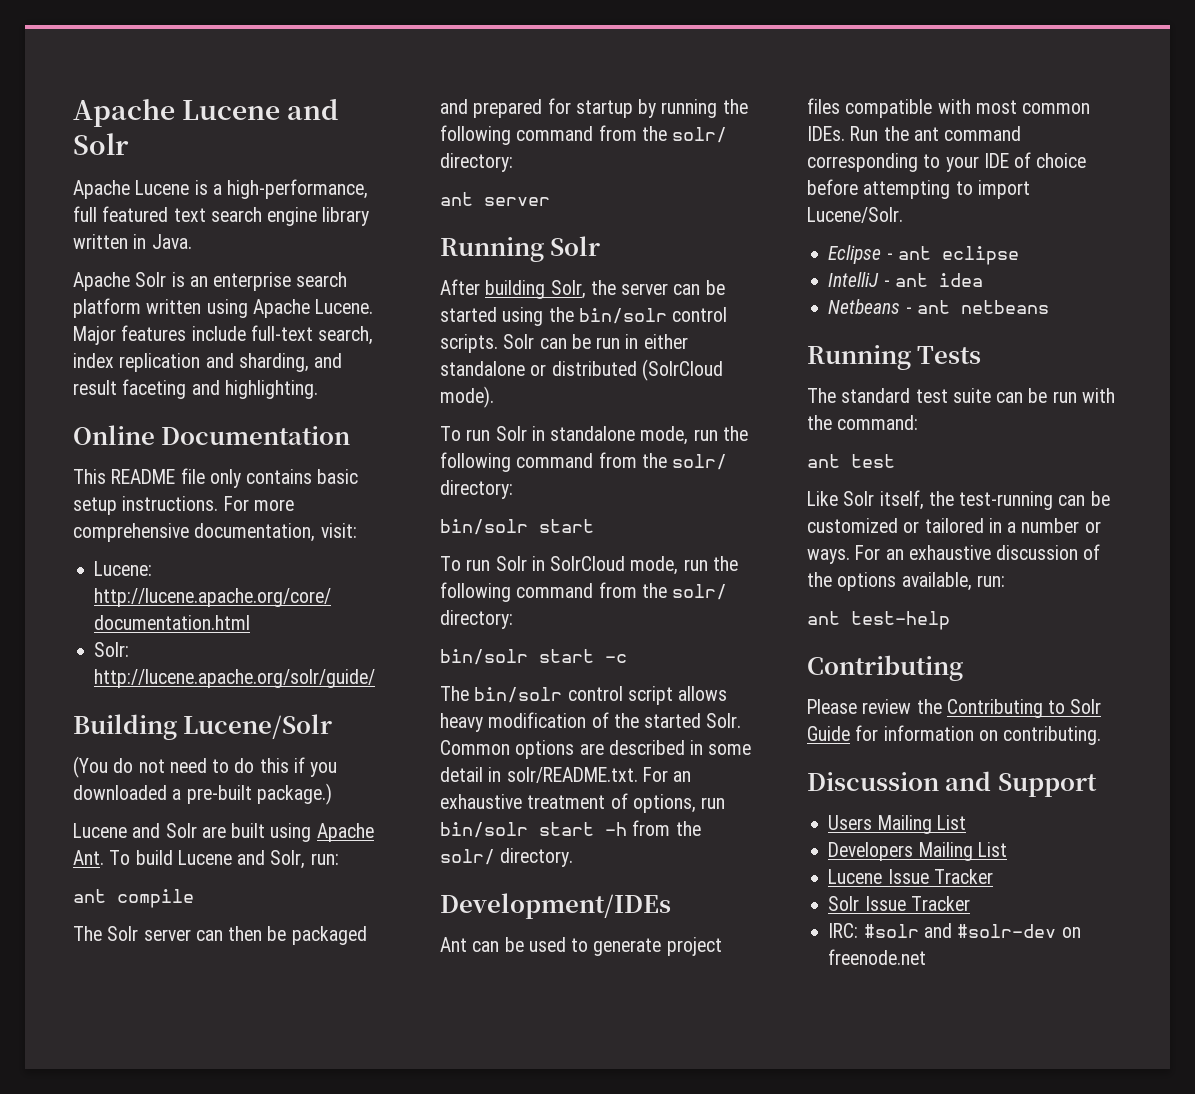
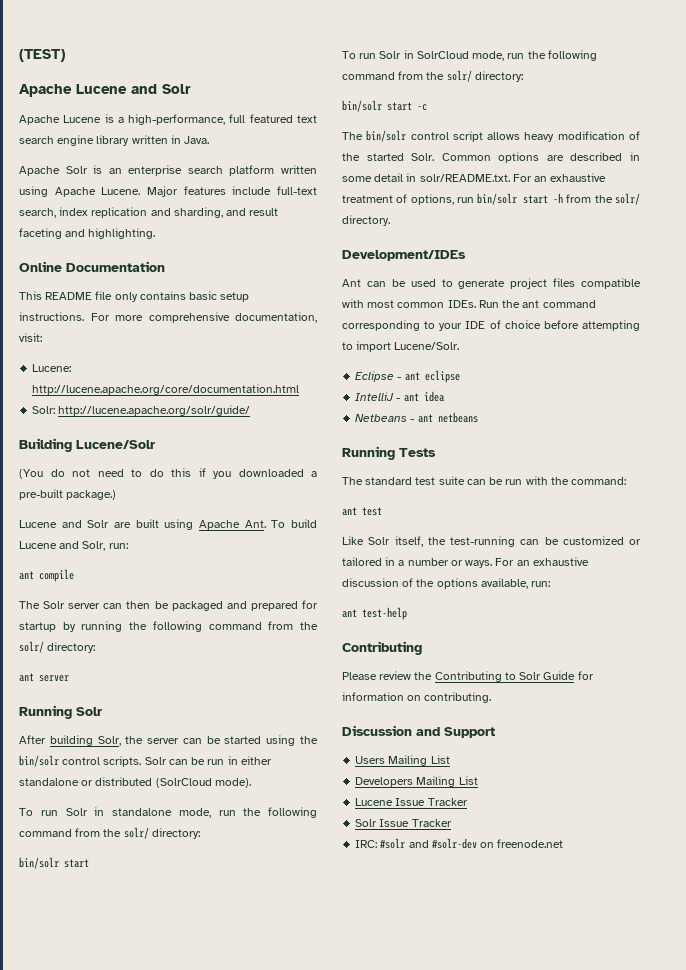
(73, 112) none -> [19,49,65,62] (TEST) //

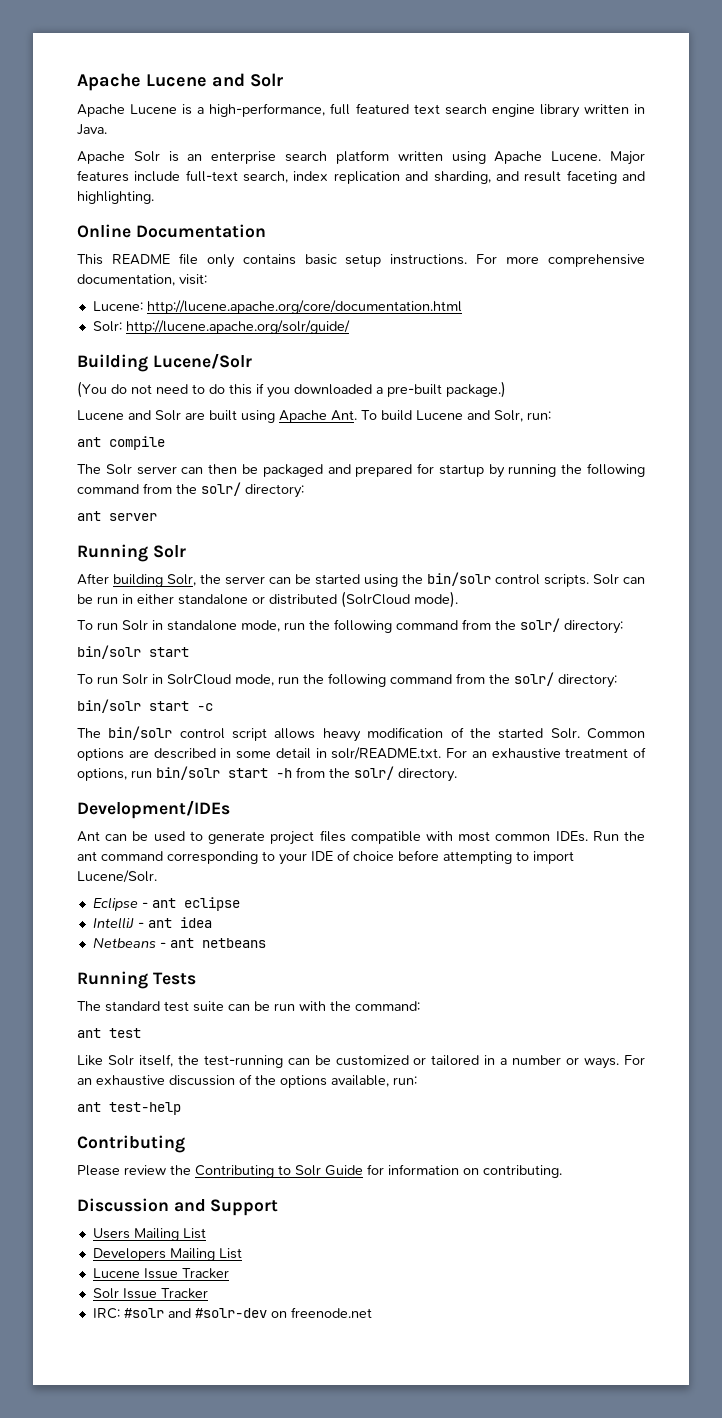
[19,49,65,62] (TEST) // -> (77, 82) none

